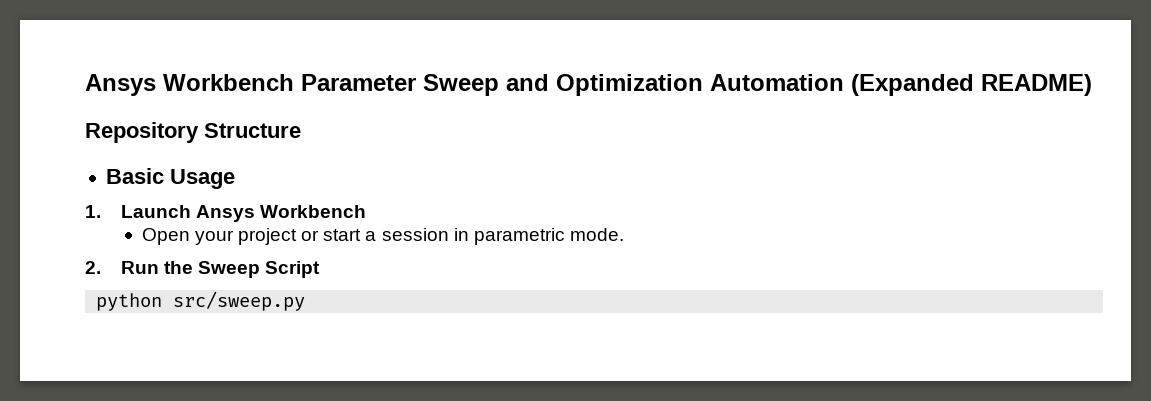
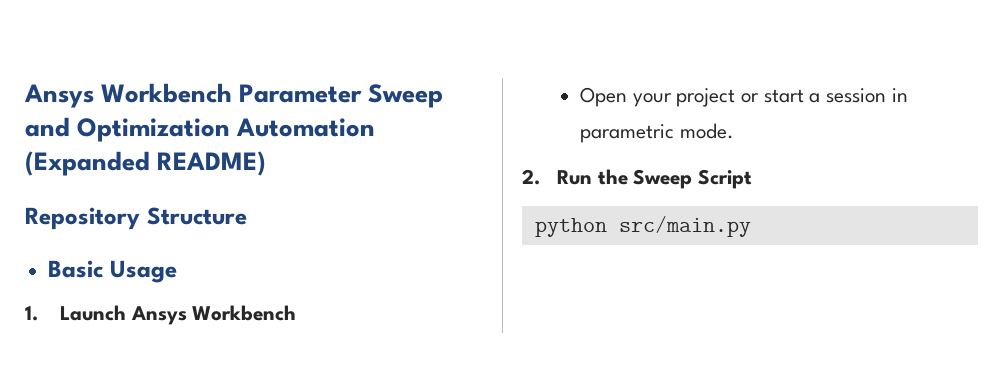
[173,291,306,311] src/sweep.py -> [618,216,751,237] src/main.py

